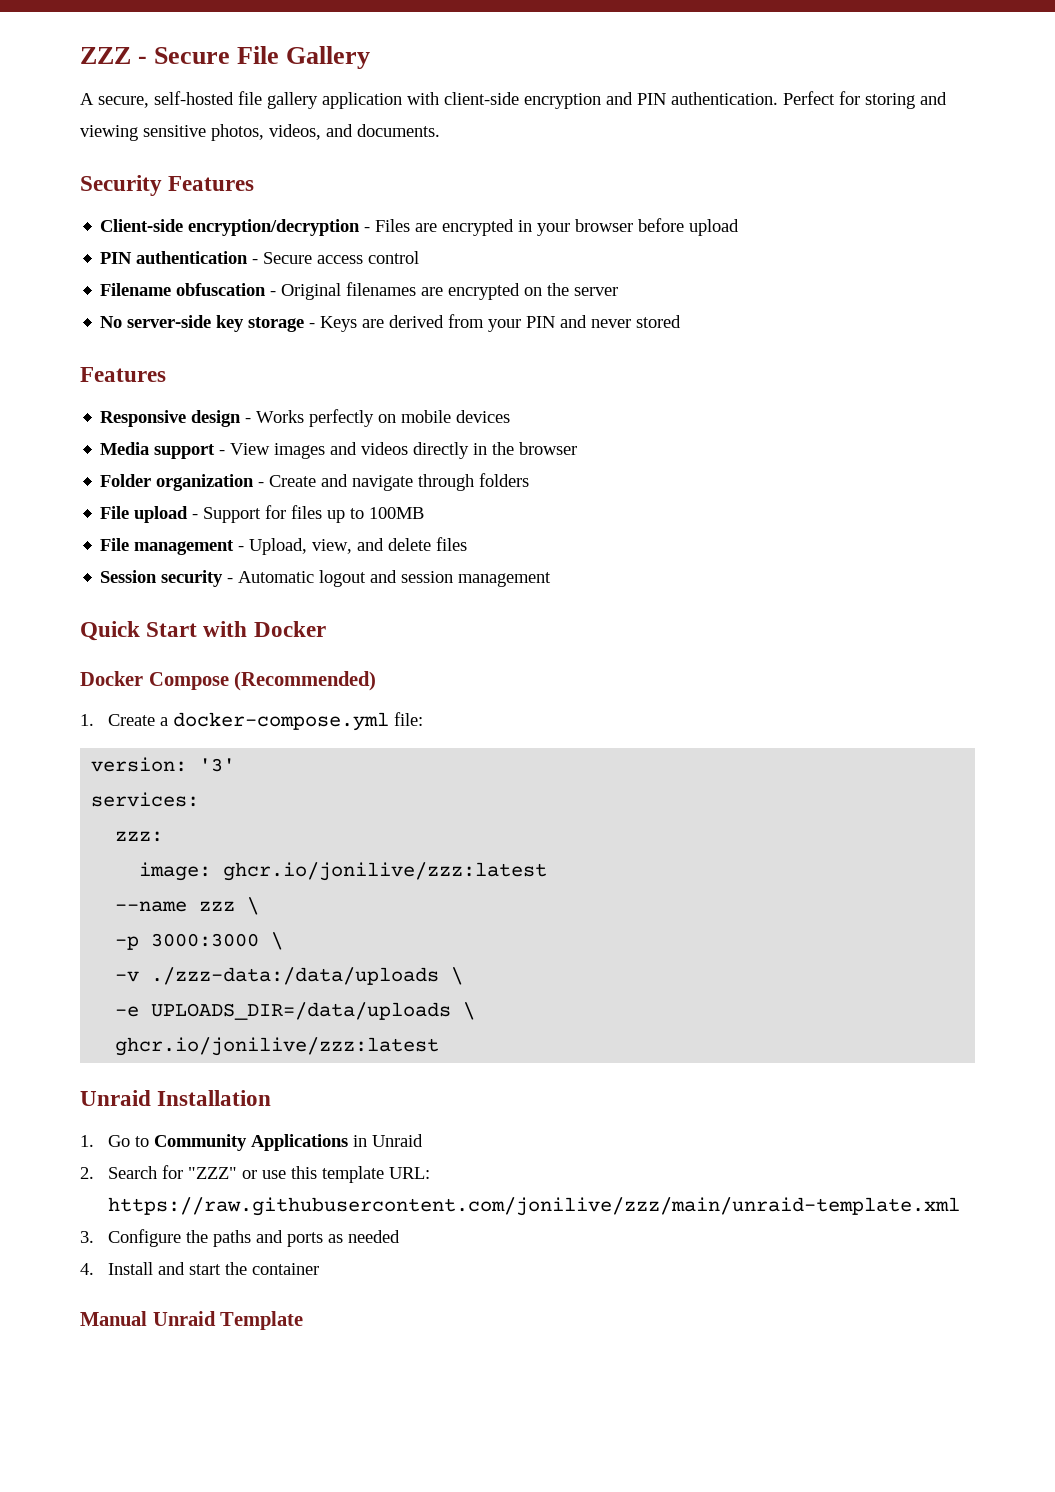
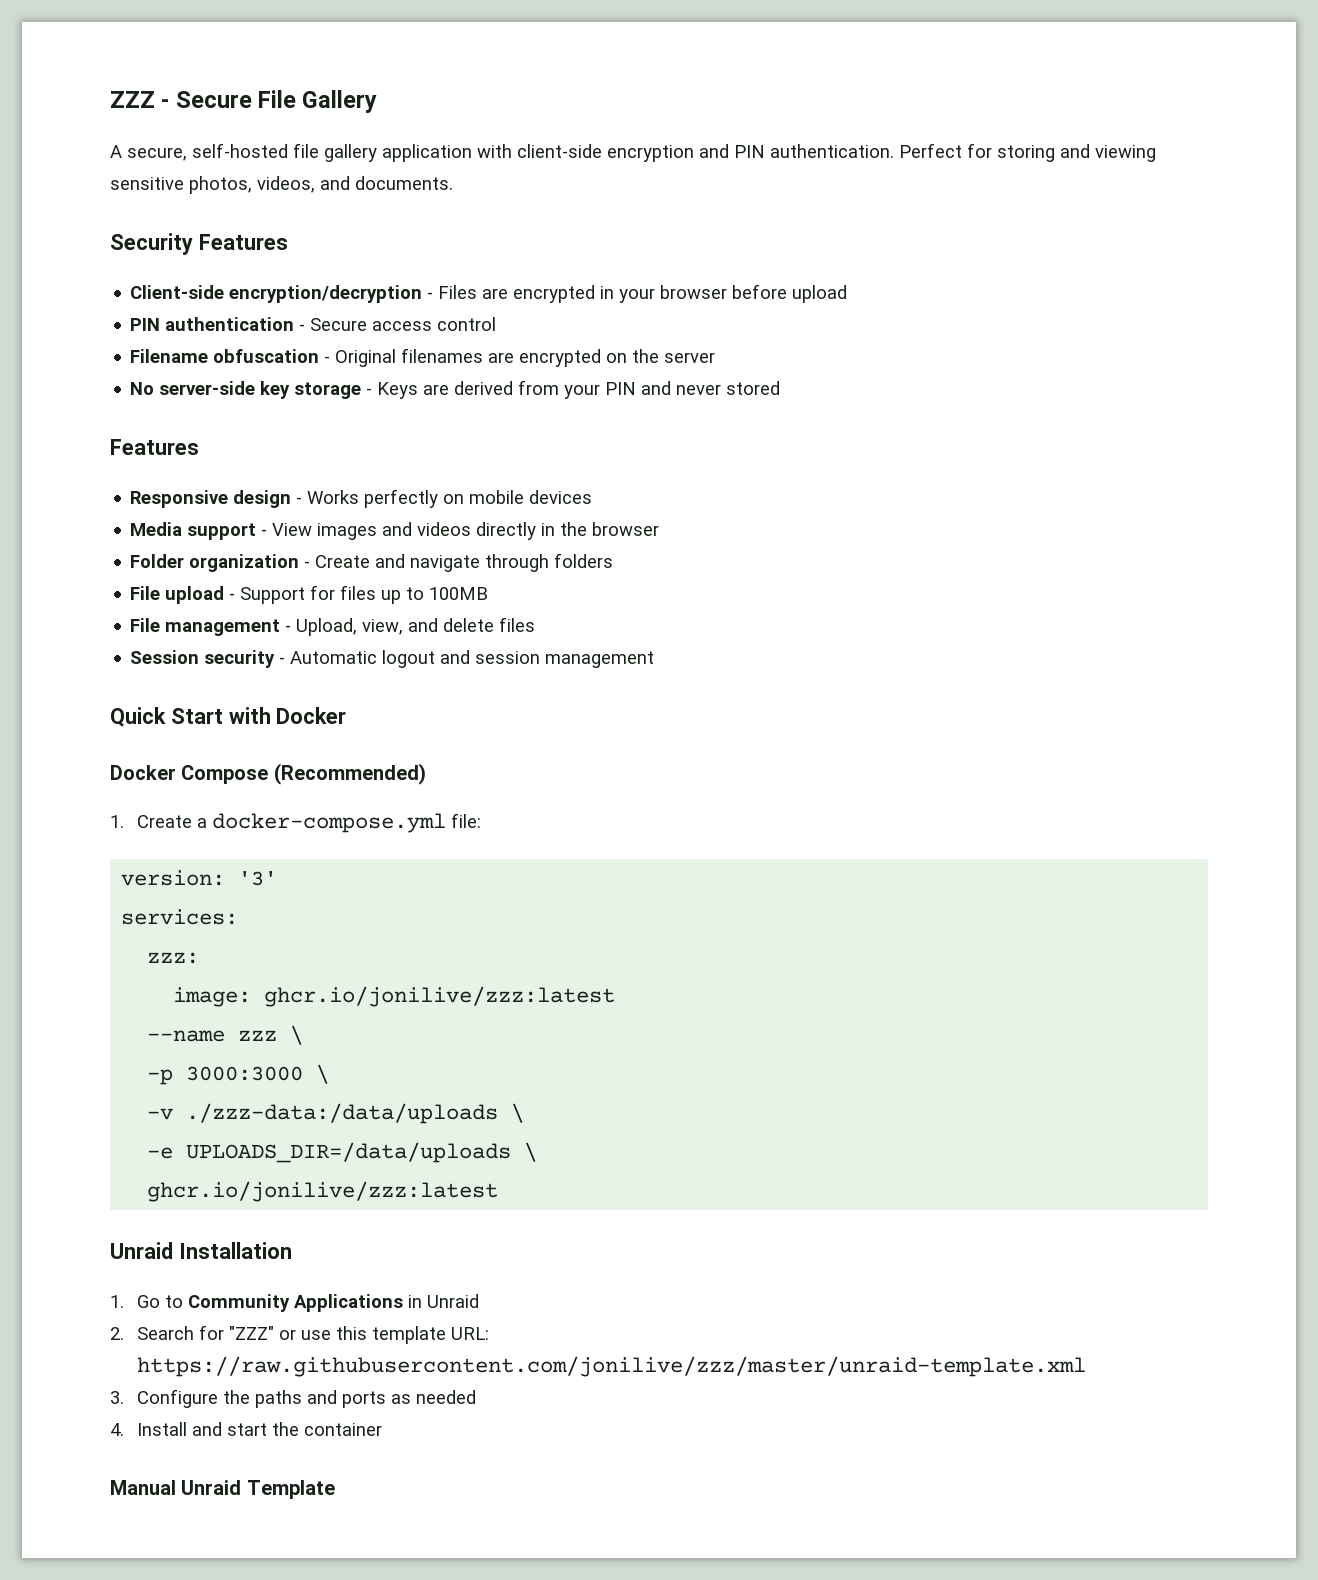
[107,1197,960,1216] https://raw.githubusercontent.com/jonilive/zzz/main/unraid-template.xml -> [137,1356,1087,1377] https://raw.githubusercontent.com/jonilive/zzz/master/unraid-template.xml

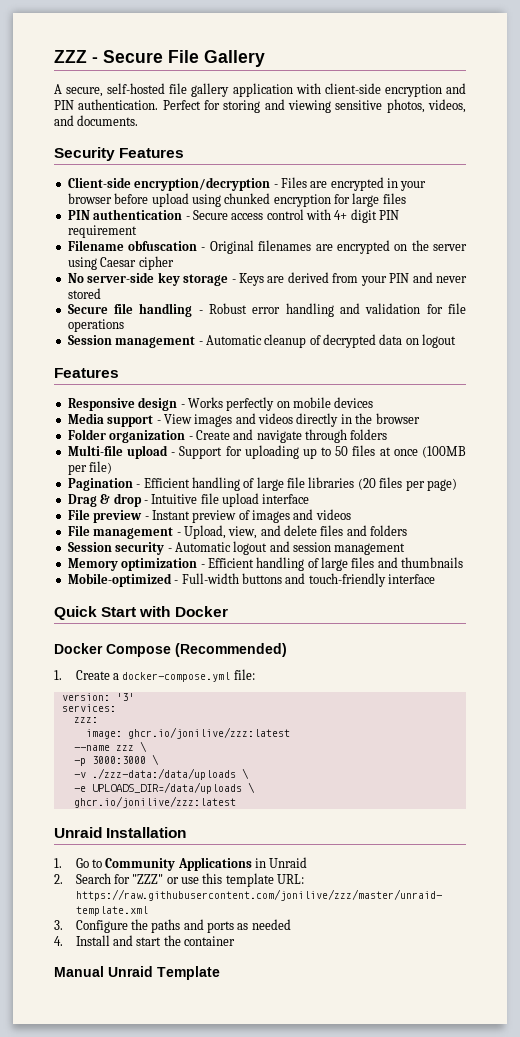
(848, 294) none -> [191,193,406,207] using chunked encryption for large files
(497, 324) none -> [306,209,400,223] [67,225,137,238] with 4+ digit PIN requirement
(716, 357) none -> [67,256,174,270] using Caesar cipher
(781, 388) none -> [67,303,466,317] [67,319,124,332] [67,334,457,348] // Secure file handling - Robust error handling and validation for file operations // Session management - Automatic cleanup of decrypted data on logout
[130,586,161,600] File -> [67,445,123,456] Multi-file
[340,585,377,600] files -> [244,445,299,459] uploading
[429,587,489,600] 100MB -> [335,445,466,458] [67,461,113,475] [67,477,457,491] [67,493,310,507] [67,509,351,523] 50 files at once (100MB per file) // Pagination - Efficient handling of large file libraries (20 files per page) // Drag & drop - Intuitive file upload interface // File preview - Instant preview of images and videos
(536, 624) none -> [346,525,408,536] and folders
(655, 659) none -> [67,557,464,571] [67,573,435,587] // Memory optimization - Efficient handling of large files and thumbnails // Mobile-optimized - Full-width buttons and touch-friendly interface

